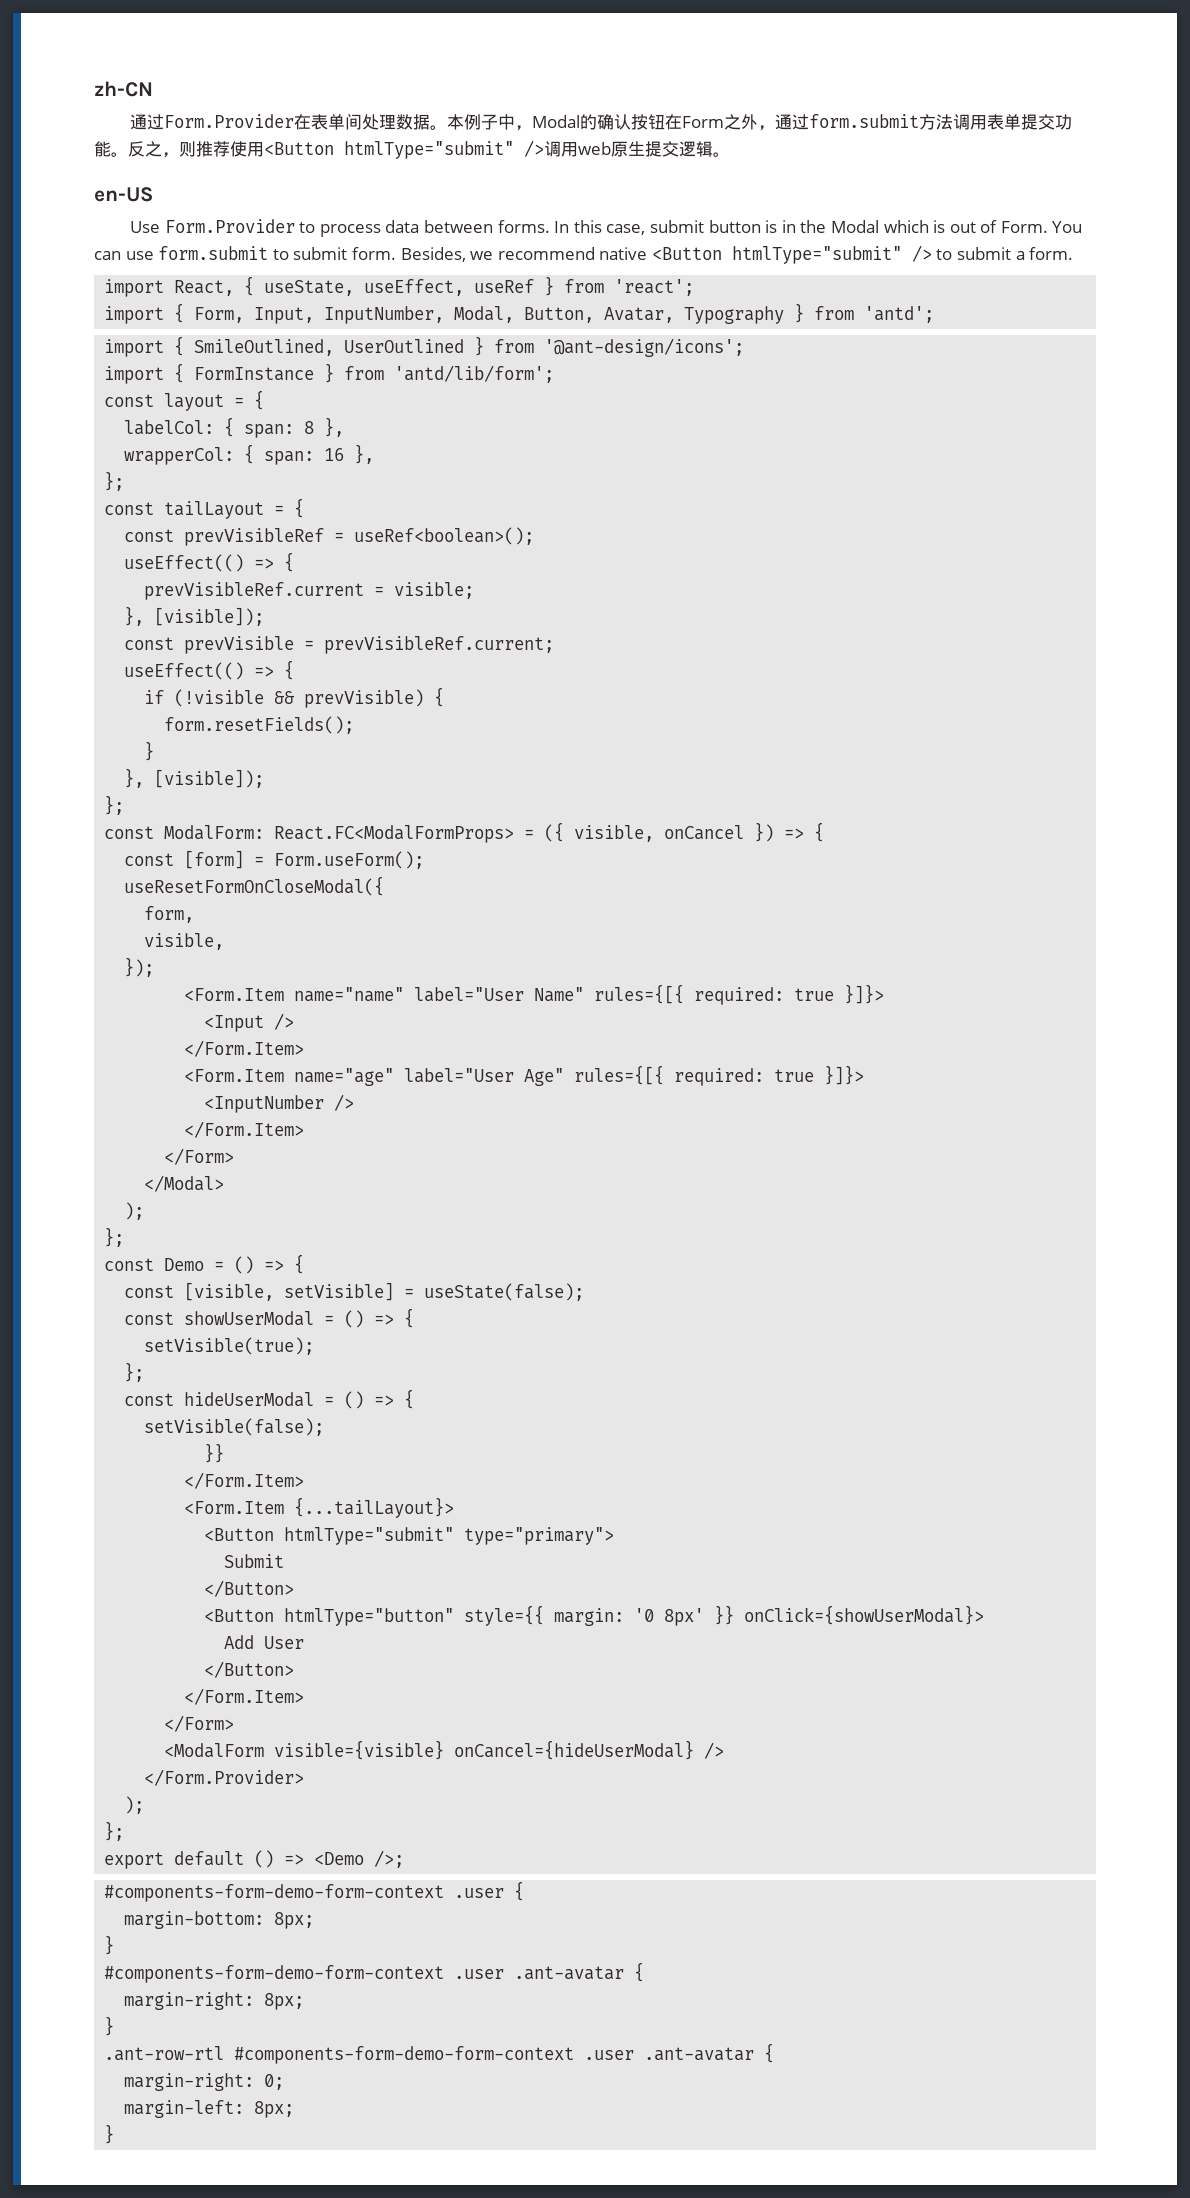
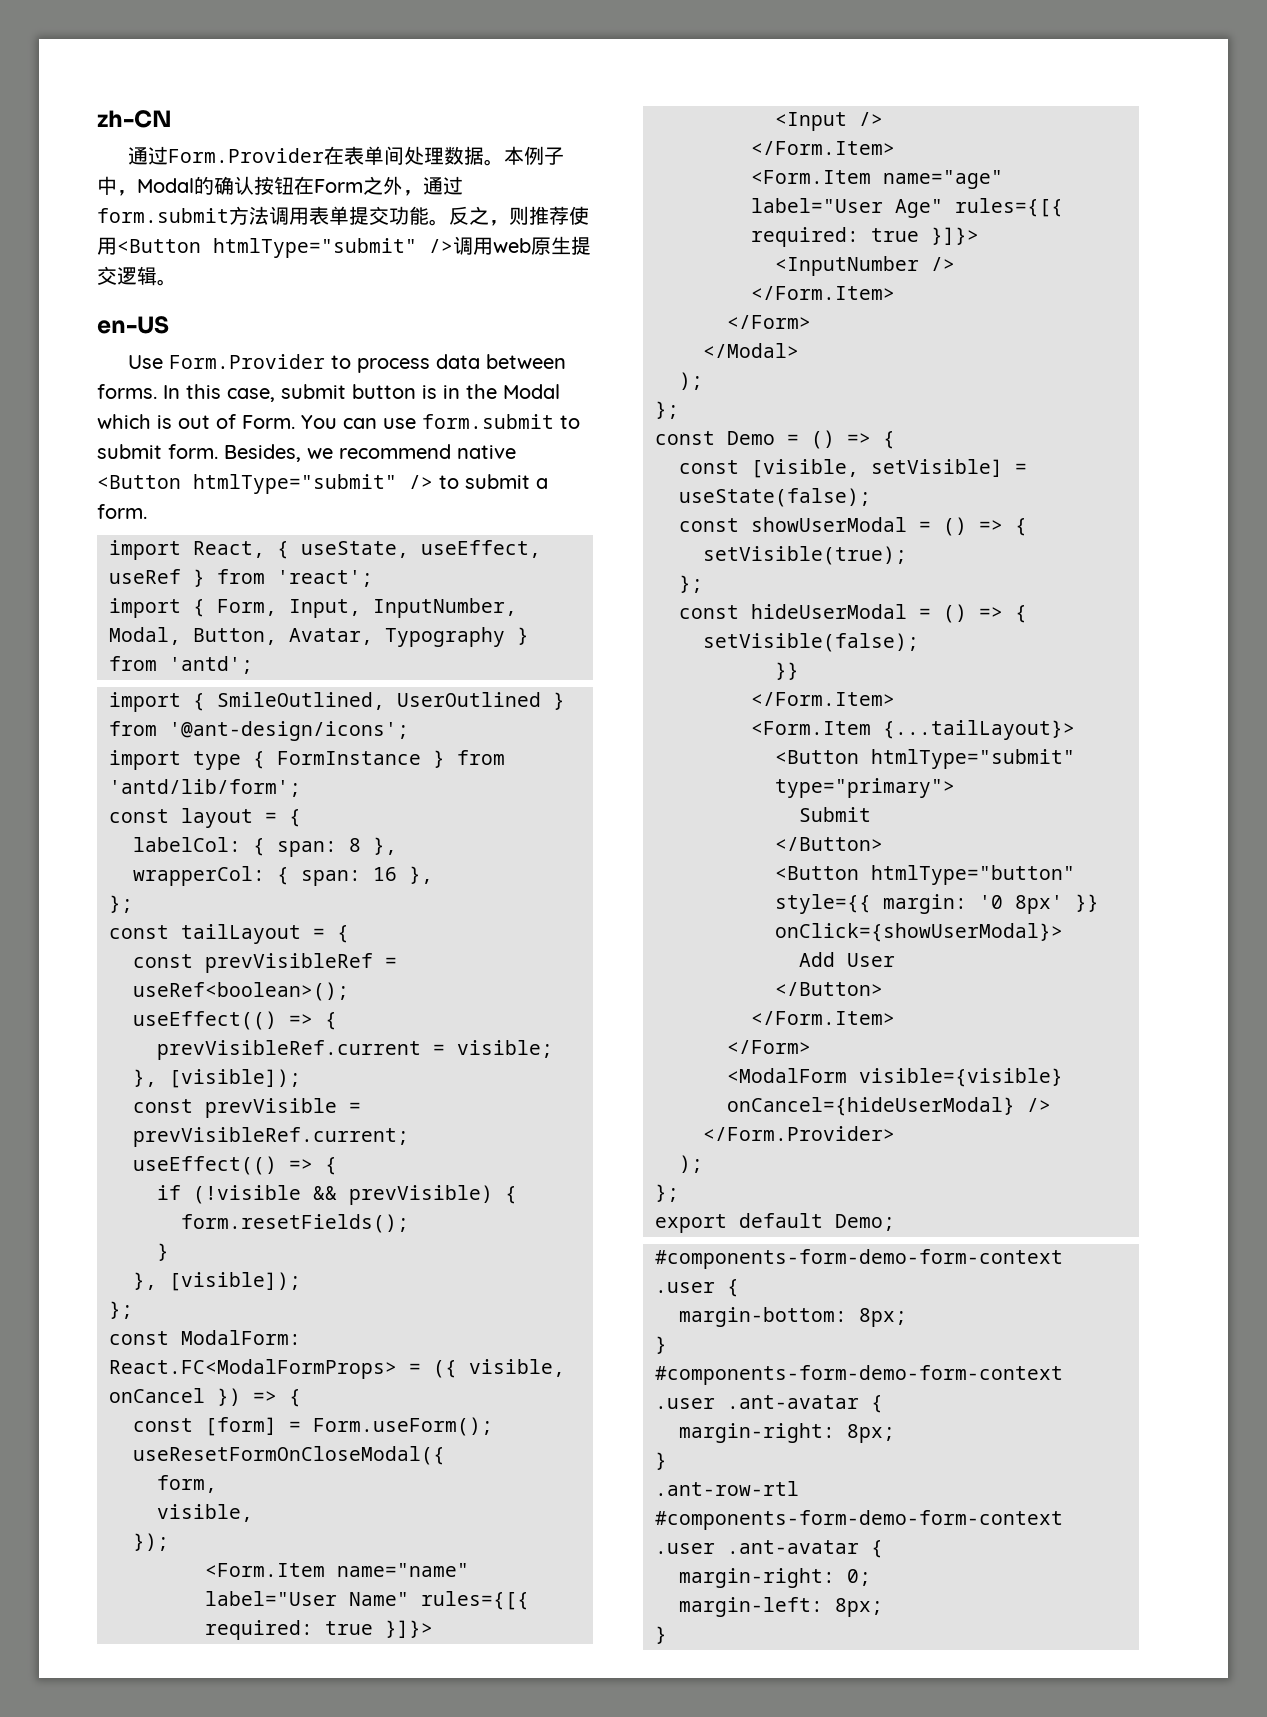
(165, 375) none -> [193,751,241,770] type
[254,1850,405,1868] () => <Demo />; -> [835,1214,895,1231] Demo;

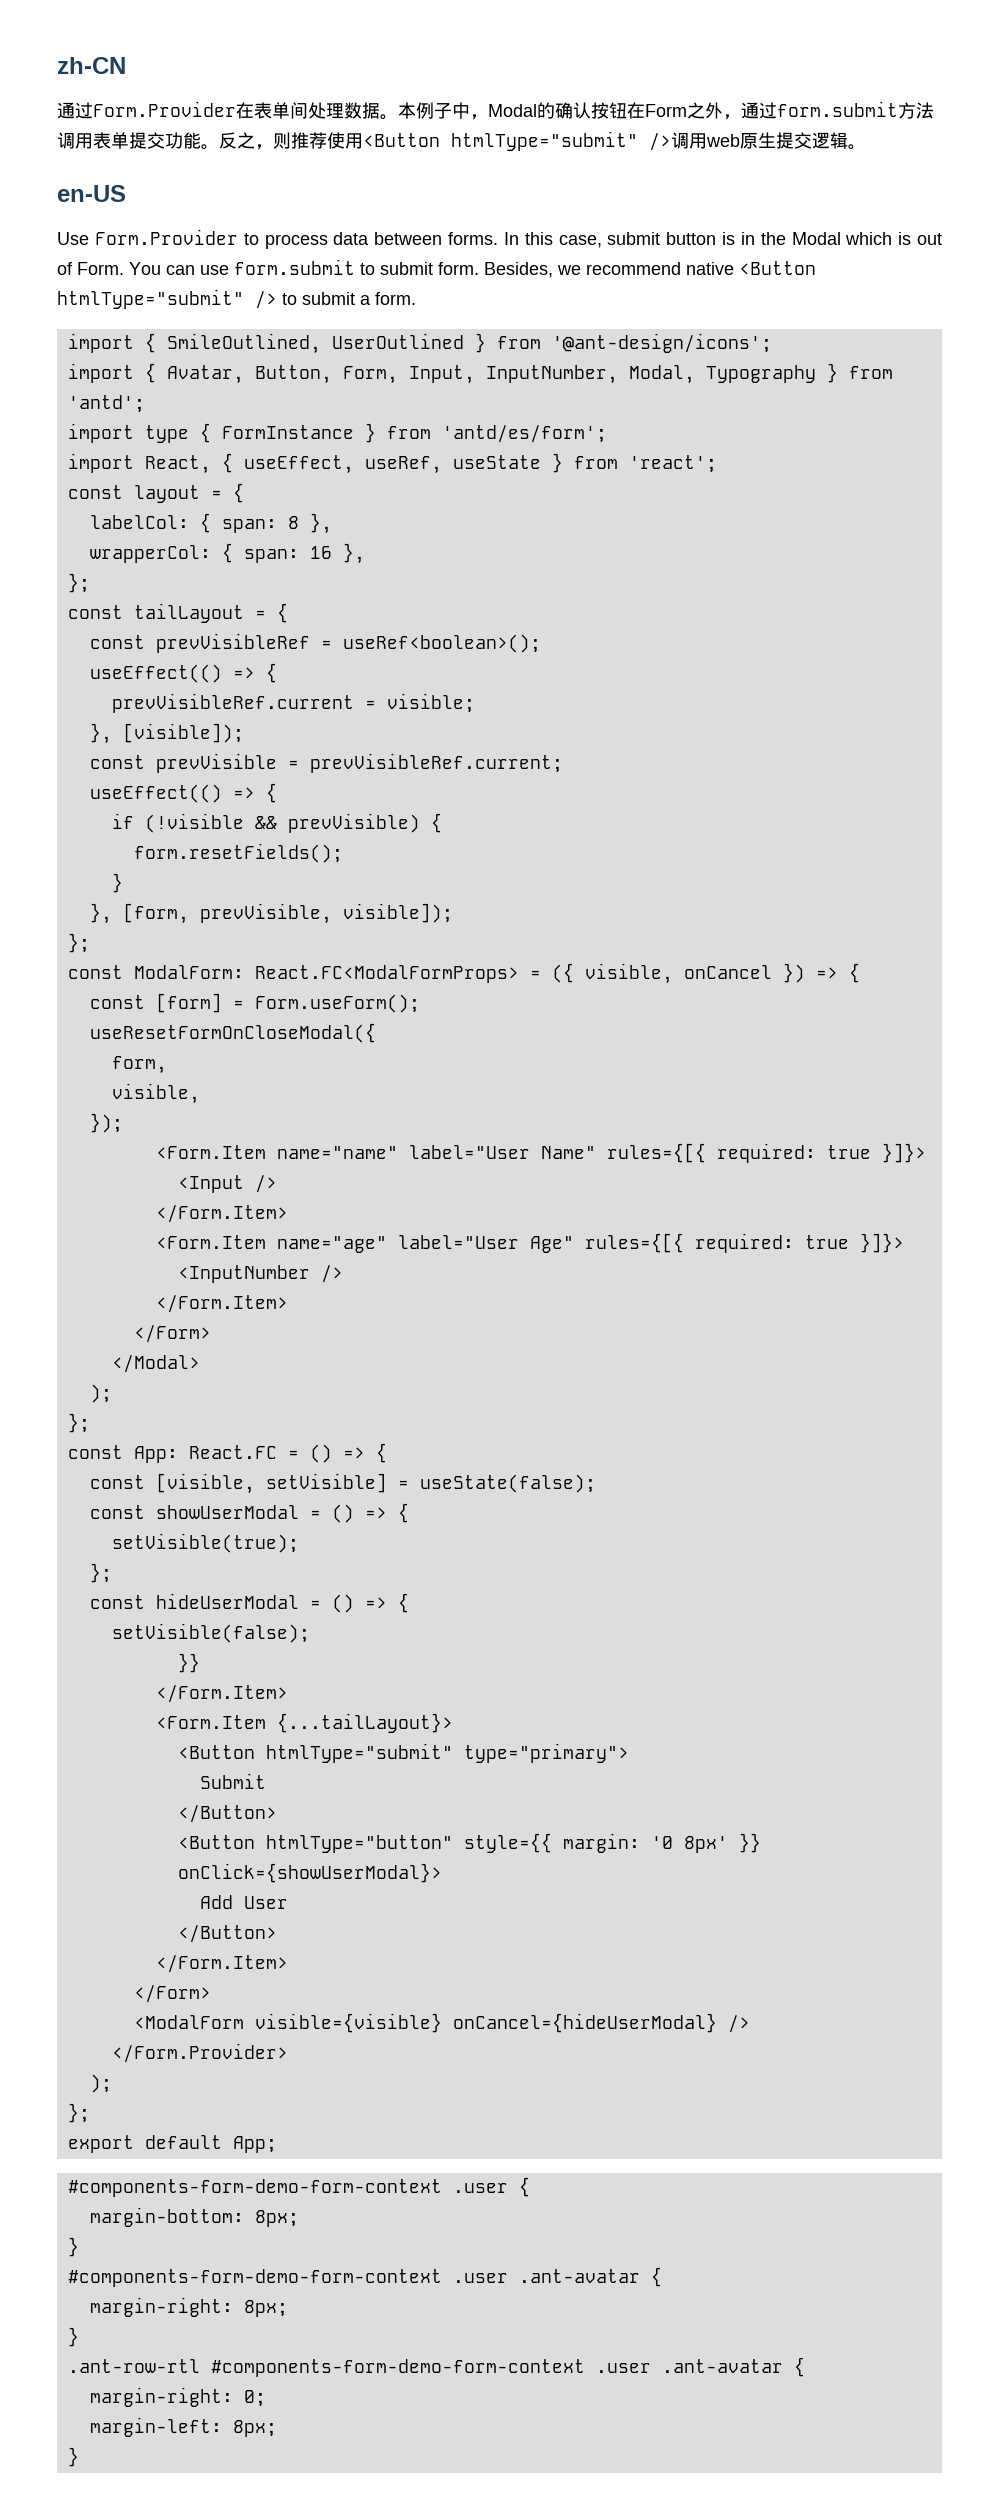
[109,540,541,560] [109,569,373,587] [109,598,517,618] [109,627,529,647] [109,656,253,674] // import React, { useState, useEffect, useRef } from 'react'; // import { Form, Input, InputNumber, Modal, Button, Avatar, Typography } from 'antd'; -> (416, 298) none
(409, 731) none -> [67,363,893,384] [67,395,145,413] // import { Avatar, Button, Form, Input, InputNumber, Modal, Typography } from 'antd';
[109,779,301,797] 'antd/lib/form'; -> [441,425,607,443] [67,453,717,474] 'antd/es/form'; // import React, { useEffect, useRef, useState } from 'react';
[169,1272,301,1291] [visible]); -> [122,903,453,924] [form, prevVisible, visible]);
[727,431,775,445] Demo -> [133,1445,277,1463] App: React.FC
[835,1214,895,1231] Demo; -> [232,2136,277,2153] App;

